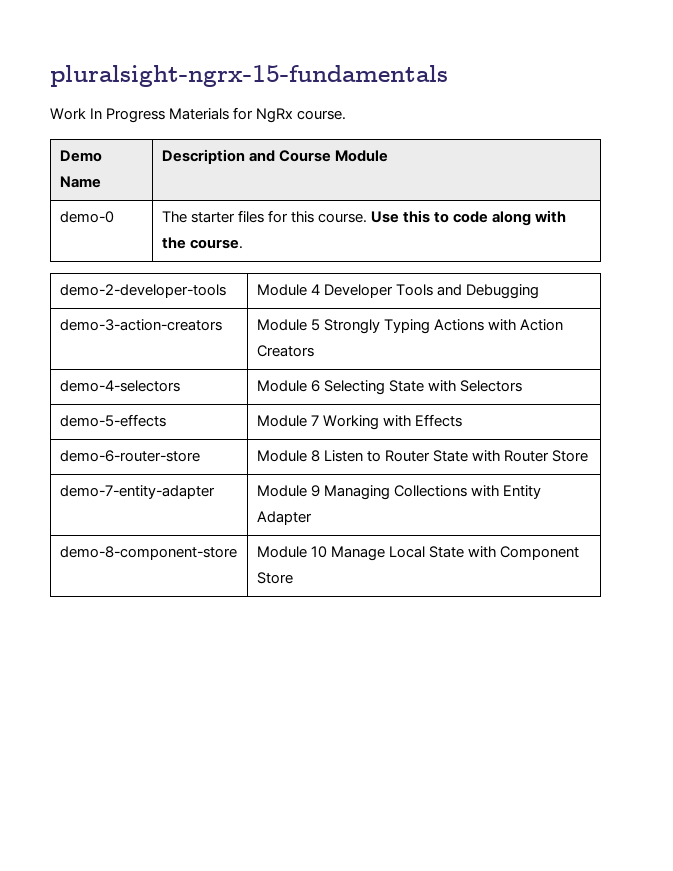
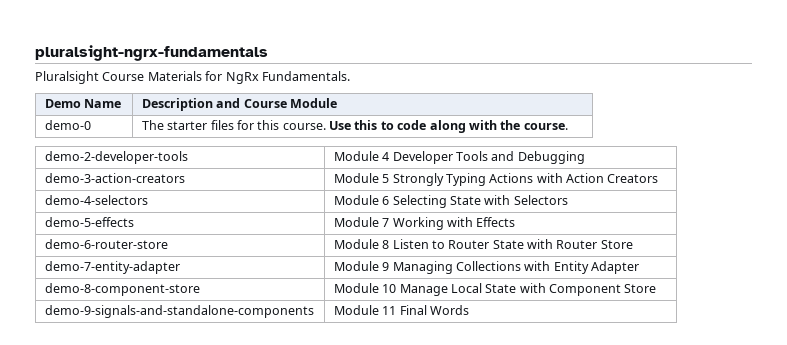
[50,65,448,87] [50,108,166,123] pluralsight-ngrx-15-fundamentals // Work In Progress -> [35,45,268,61] [35,71,145,84] pluralsight-ngrx-fundamentals // Pluralsight Course
[297,110,347,120] course. -> [261,71,350,81] Fundamentals.
(293, 578) none -> [44,305,314,318] [333,305,469,315] // demo-9-signals-and-standalone-components | Module 11 Final Words

